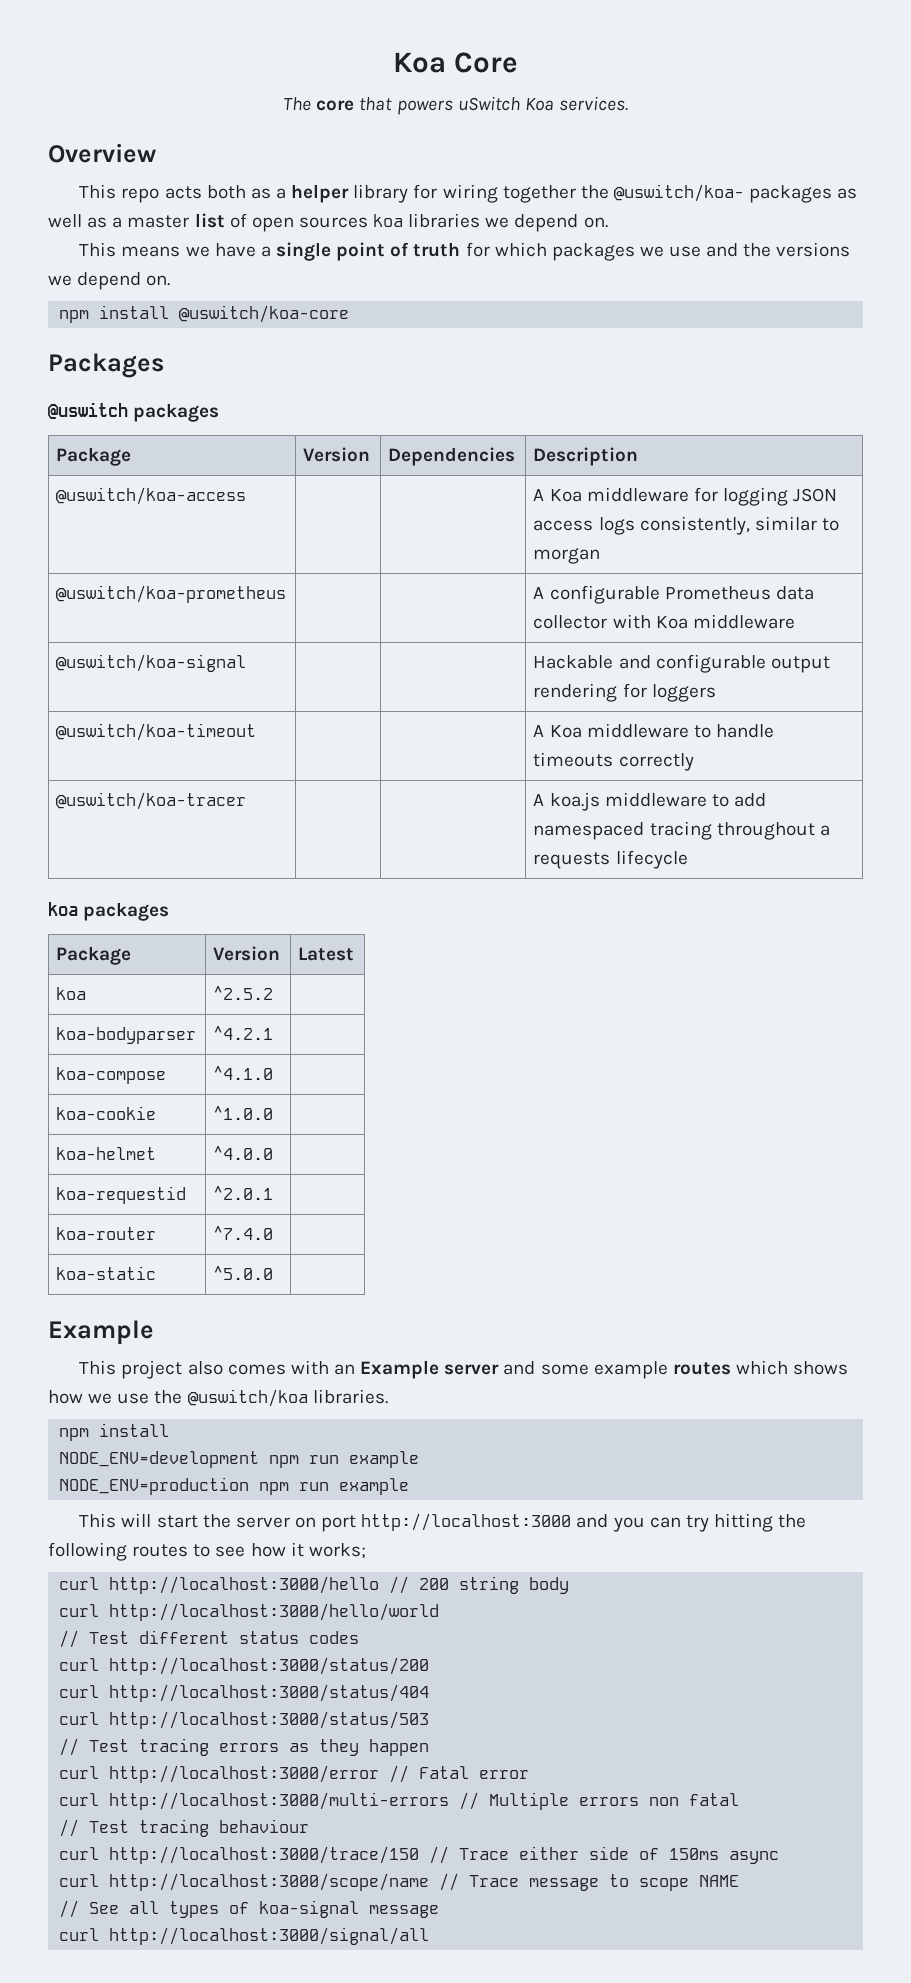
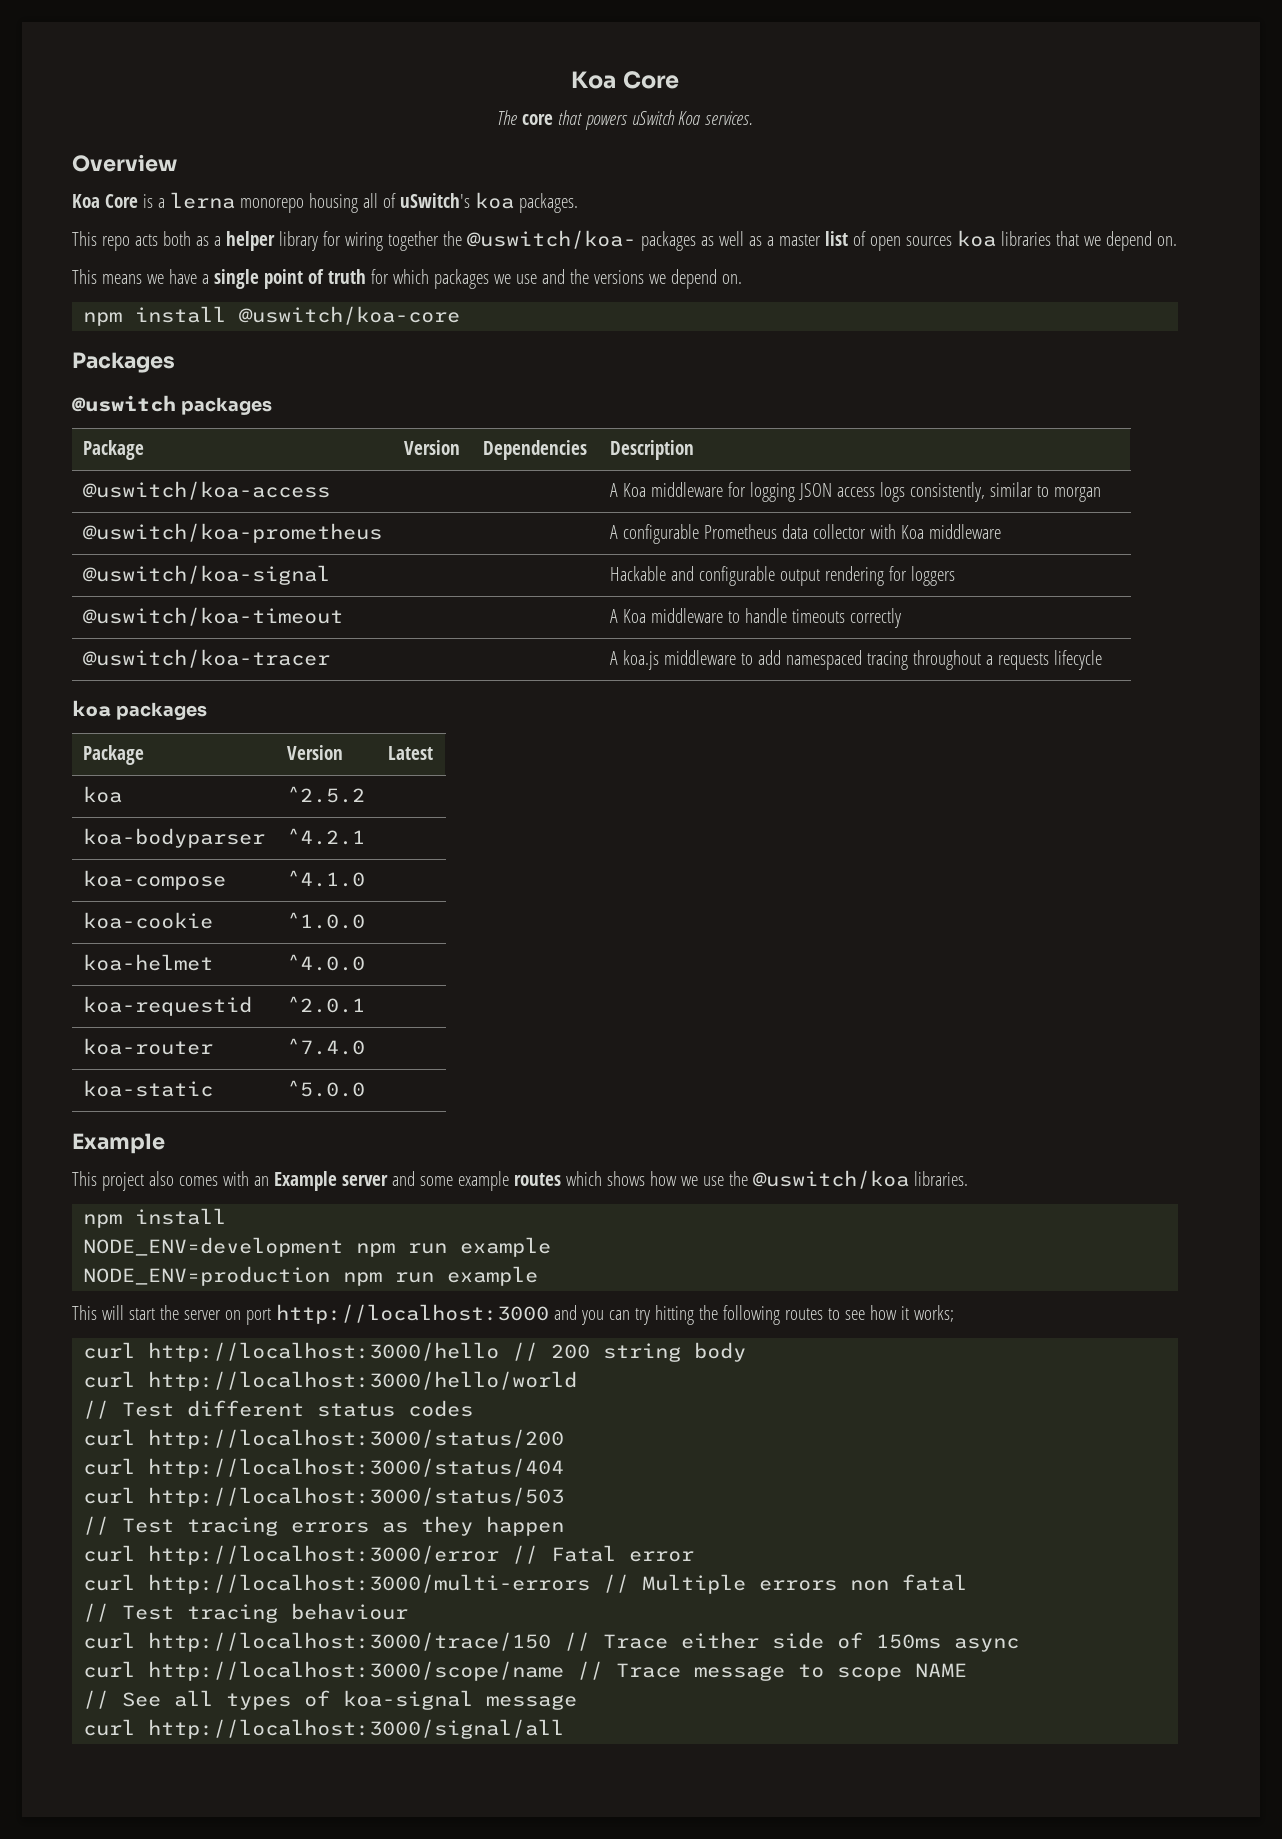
(156, 153) none -> [72,192,578,213] // Koa Core is a lerna monorepo housing all of uSwitch's koa packages.
(481, 220) none -> [1055,231,1079,246] that

